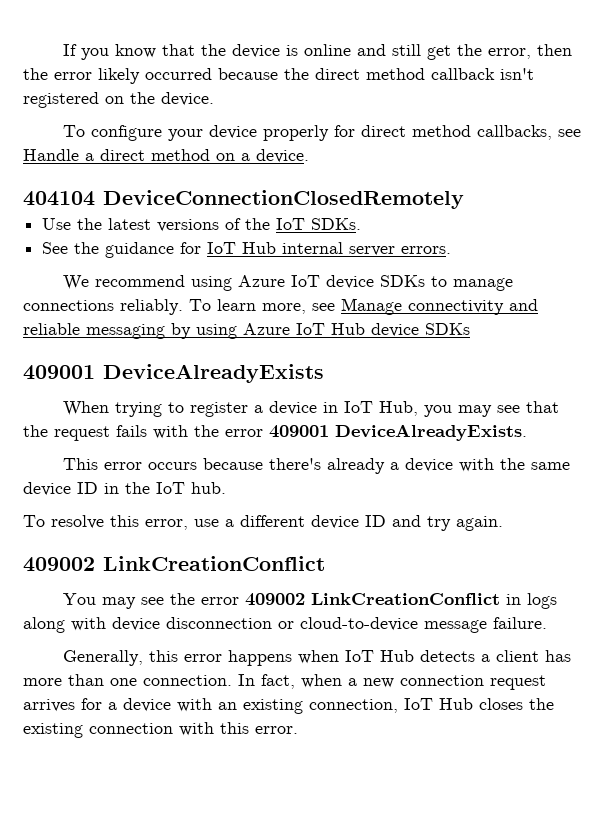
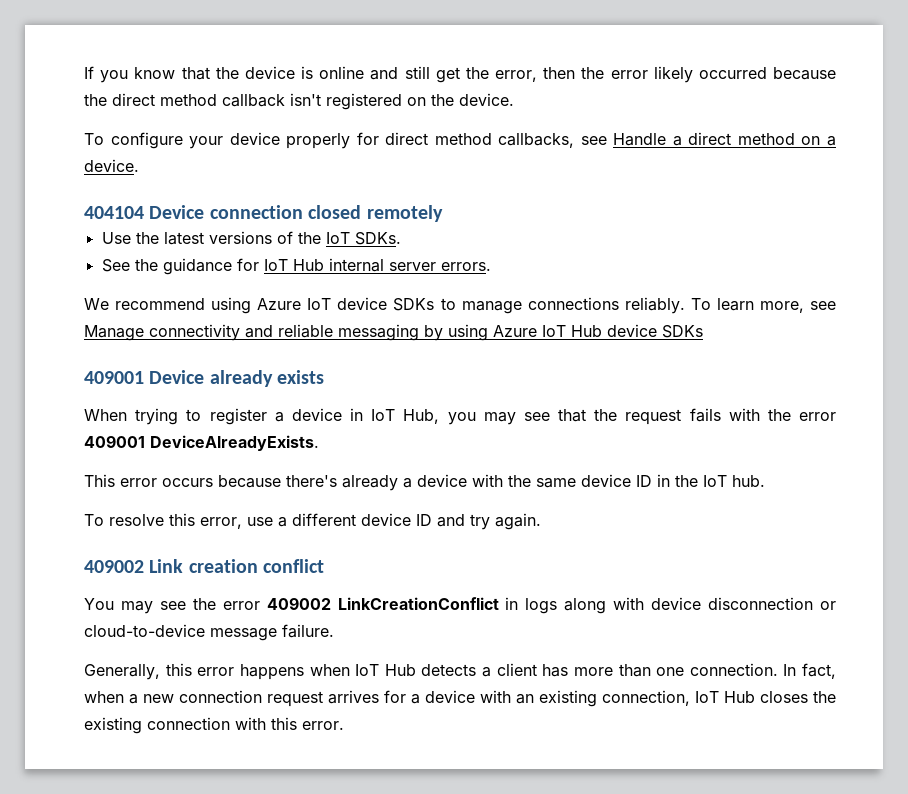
[103,190,464,209] DeviceConnectionClosedRemotely -> [149,205,443,222] Device connection closed remotely
[103,364,324,383] DeviceAlreadyExists -> [149,370,325,387] Device already exists
[103,556,325,571] LinkCreationConflict -> [149,559,325,573] Link creation conflict

